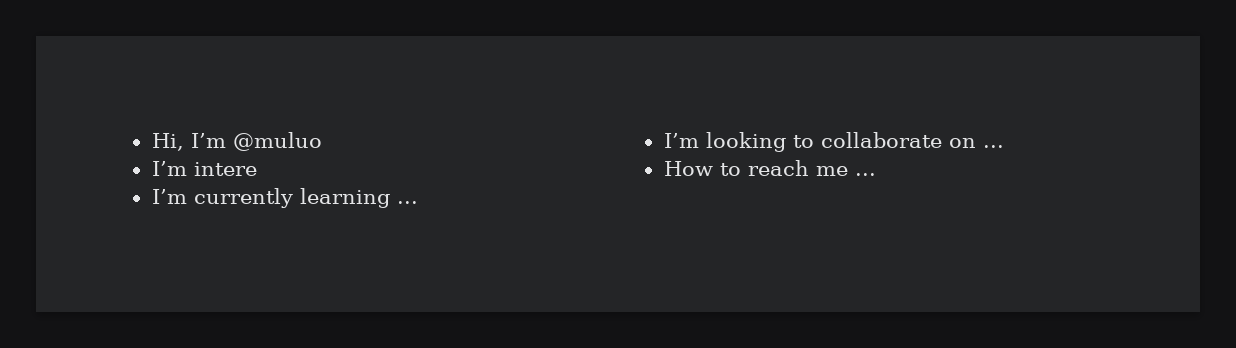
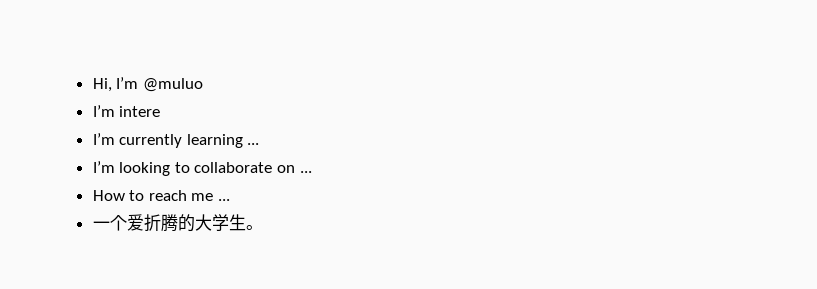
(876, 174) none -> [92,214,263,232] // 一个爱折腾的大学生。

